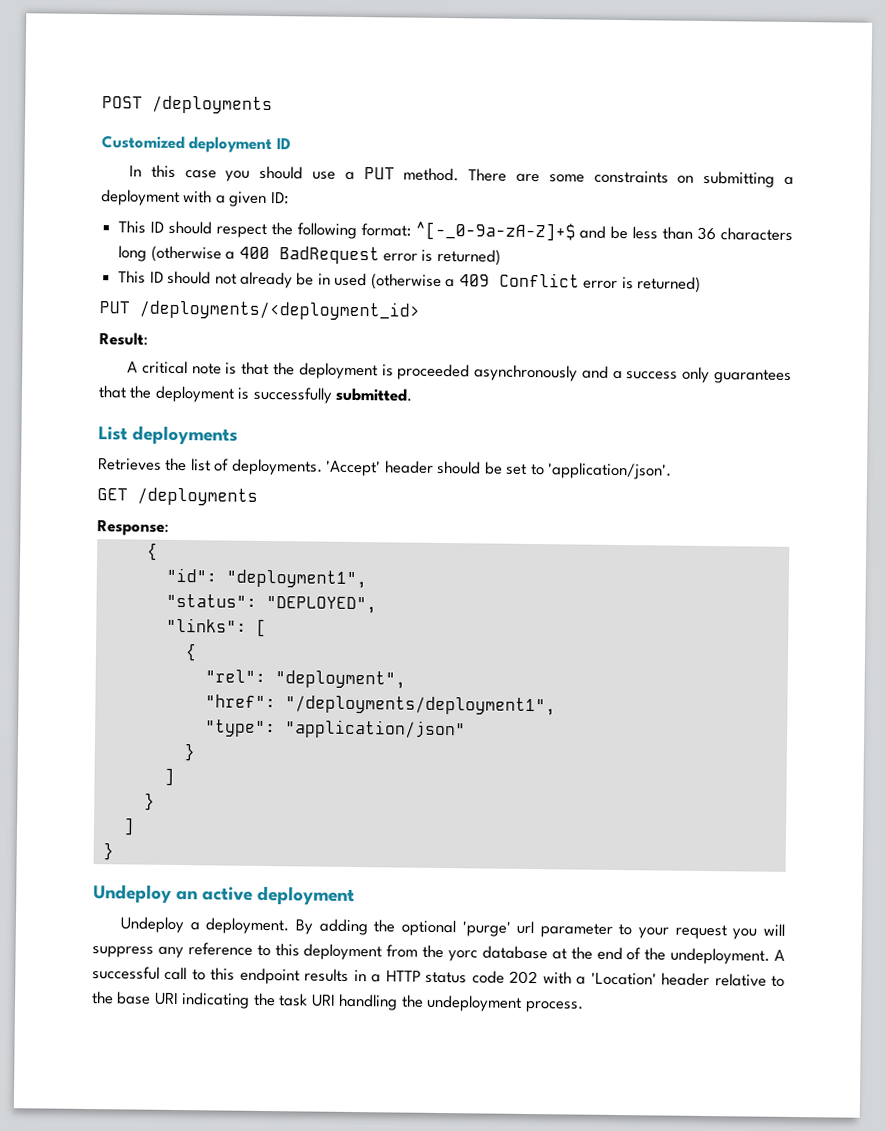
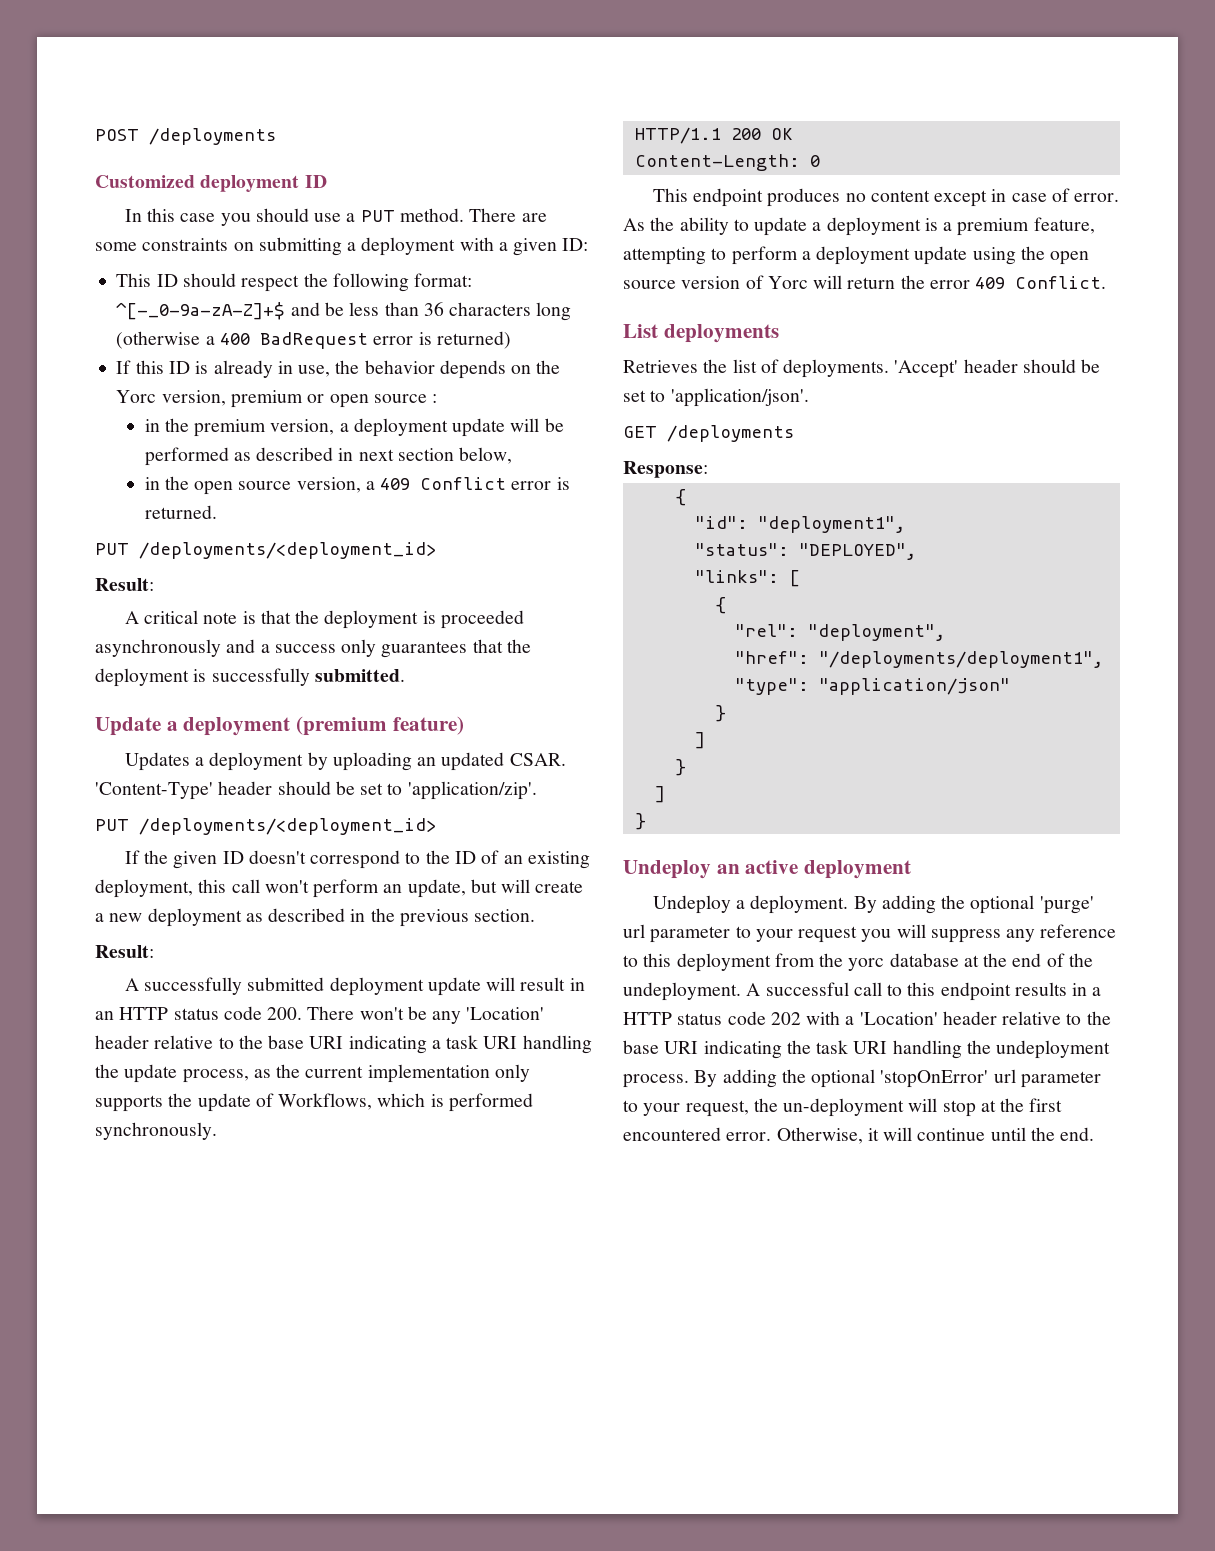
[118,270,442,290] This ID should not already be in used (otherwise -> [116,360,561,379] [116,390,438,408] [144,418,564,437] [144,447,513,466] [144,476,361,495] If this ID is already in use, the behavior depends on the Yorc version, premium or open source : // in the premium version, a deployment update will be performed as described in next section below, // in the open source version,
[637,276,702,293] returned) -> [144,505,217,519] returned.
(414, 394) none -> [95,716,464,736] [124,752,566,771] [95,781,537,800] [95,818,436,835] [124,850,590,869] [95,879,584,898] [95,908,536,927] [95,945,154,958] [124,977,585,996] [95,1006,545,1024] [95,1035,592,1054] [95,1064,530,1083] [95,1093,533,1112] [95,1122,217,1140] [634,127,793,144] [634,154,820,171] [652,188,1120,207] [623,217,1095,236] [623,246,1090,265] [623,275,1107,289] // Update a deployment (premium feature) // Updates a deployment by uploading an updated CSAR. 'Content-Type' header should be set to 'application/zip'. // PUT /deployments/<deployment_id> // If the given ID doesn't correspond to the ID of an existing deployment, this call won't perform an update, but will create a new deployment as described in the previous section. // Result: // A successfully submitted deployment update will result in an HTTP status code 200. There won't be any 'Location' header relative to the base URI indicating a task URI handling the update process, as the current implementation only supports the update of Workflows, which is performed synchronously. // HTTP/1.1 200 OK // Content-Length: 0 // This endpoint produces no content except in case of error. As the ability to update a deployment is a premium feature, attempting to perform a deployment update using the open source version of Yorc will return the error 409 Conflict.
(584, 1006) none -> [694,1069,1101,1088] [623,1098,1063,1117] [623,1127,1095,1144] By adding the optional 'stopOnError' url parameter to your request, the un-deployment will stop at the first encountered error. Otherwise, it will continue until the end.

